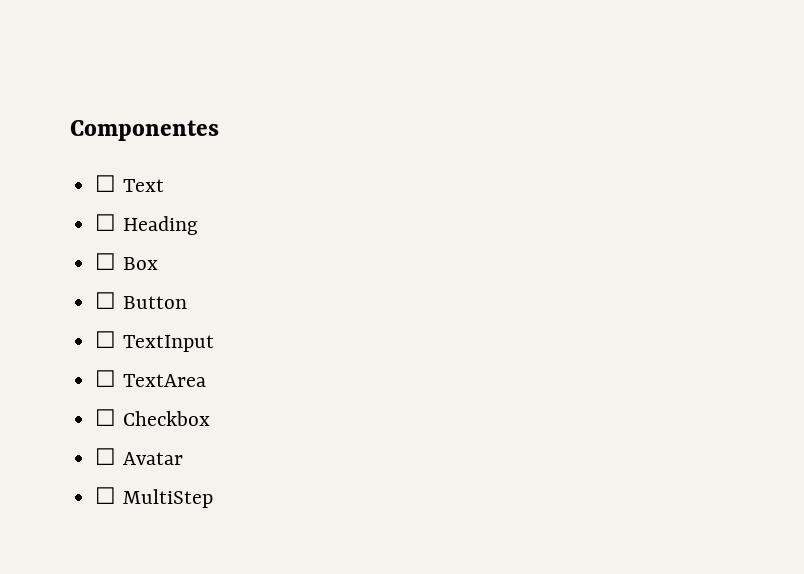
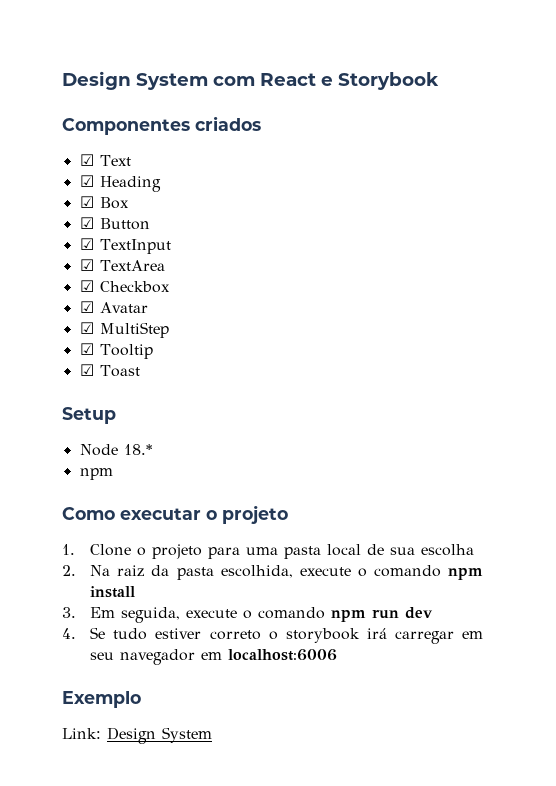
(70, 130) none -> [62,71,439,90] Design System com React e Storybook //
[95,175,117,192] // ☐ -> [195,116,261,131] [79,154,94,166] criados // ☑
[95,214,117,231] ☐ -> [79,175,94,187] ☑
[95,253,117,270] ☐ -> [79,196,94,208] ☑
[95,292,117,309] ☐ -> [79,217,94,229] ☑
[95,331,117,348] ☐ -> [79,238,94,250] ☑
[95,370,117,387] ☐ -> [79,259,94,271] ☑
[95,409,117,426] ☐ -> [79,280,94,292] ☑
[95,448,117,465] ☐ -> [79,301,94,313] ☑
[95,487,117,504] ☐ -> [79,322,94,334] ☑
(213, 498) none -> [79,343,153,359] [79,364,140,377] [62,407,116,424] [79,444,152,456] [79,468,113,480] [62,505,288,524] [62,544,475,559] [62,565,484,580] [90,586,136,598] [62,607,434,623] [62,627,484,644] [90,649,338,665] [62,691,141,708] [62,727,212,744] // ☑ Tooltip // ☑ Toast // Setup // Node 18.* // npm // Como executar o projeto // 1. Clone o projeto para uma pasta local de sua escolha // 2. Na raiz da pasta escolhida, execute o comando npm install // 3. Em seguida, execute o comando npm run dev // 4. Se tudo estiver correto o storybook irá carregar em seu navegador em localhost:6006 // Exemplo // Link: Design System

